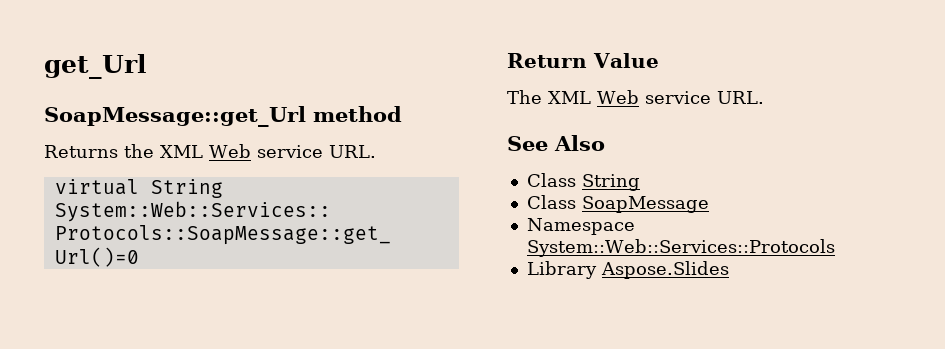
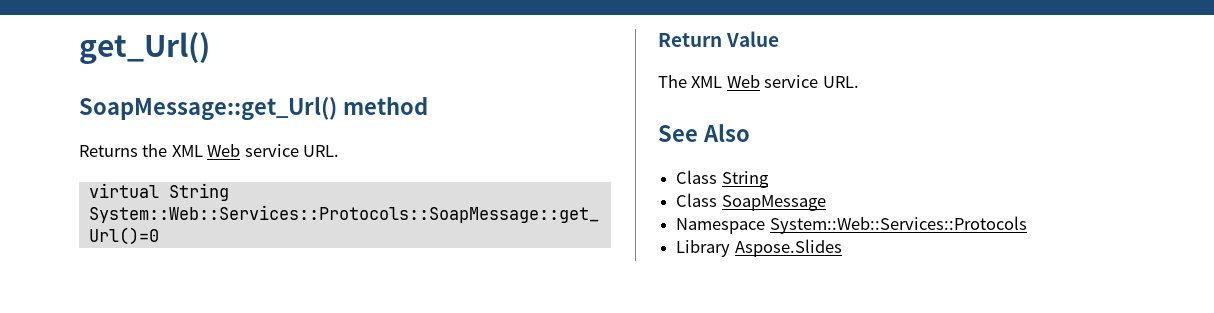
[44,54,147,79] [44,106,306,127] get_Url // SoapMessage::get_Url -> [79,32,210,64] [79,97,337,121] get_Url() // SoapMessage::get_Url()

